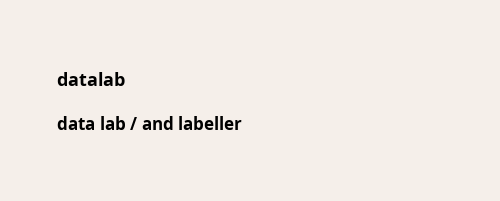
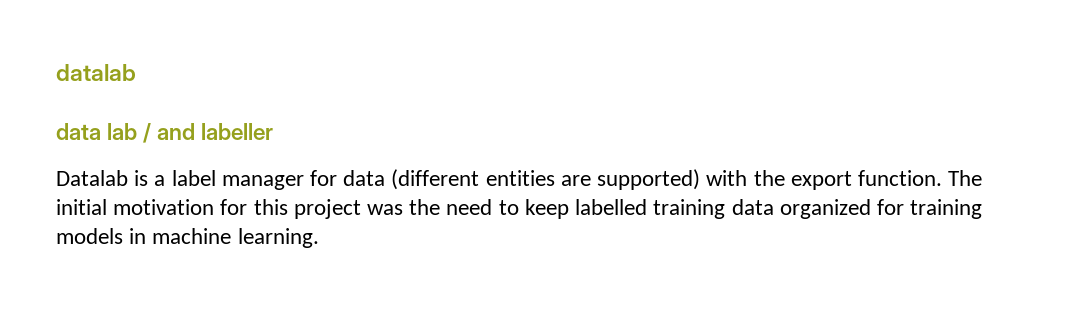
(243, 123) none -> [56,169,983,190] [56,199,983,219] [56,228,319,248] // Datalab is a label manager for data (different entities are supported) with the export function. The initial motivation for this project was the need to keep labelled training data organized for training models in machine learning.

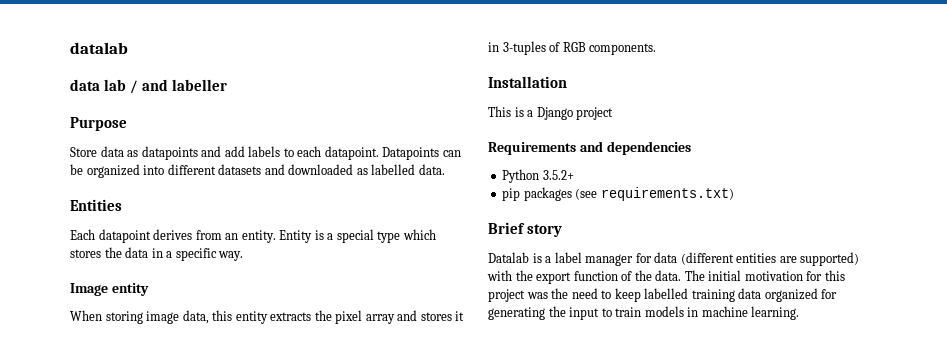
(274, 131) none -> [70,117,127,131] [70,146,461,160] [70,164,445,178] [70,199,122,211] [70,229,436,243] [70,247,244,261] [70,283,149,296] [70,310,465,324] [488,41,657,55] [488,76,567,88] [488,106,614,120] [488,141,691,155] [502,169,574,183] [502,187,734,201] [488,222,563,237] // Purpose // Store data as datapoints and add labels to each datapoint. Datapoints can be organized into different datasets and downloaded as labelled data. // Entities // Each datapoint derives from an entity. Entity is a special type which stores the data in a specific way. // Image entity // When storing image data, this entity extracts the pixel array and stores it in 3-tuples of RGB components. // Installation // This is a Django project // Requirements and dependencies // Python 3.5.2+ // pip packages (see requirements.txt) // Brief story
[857,170,942,186] function. -> [573,270,682,281] function of the data.
[910,199,983,219] training -> [488,306,642,320] generating the input to train

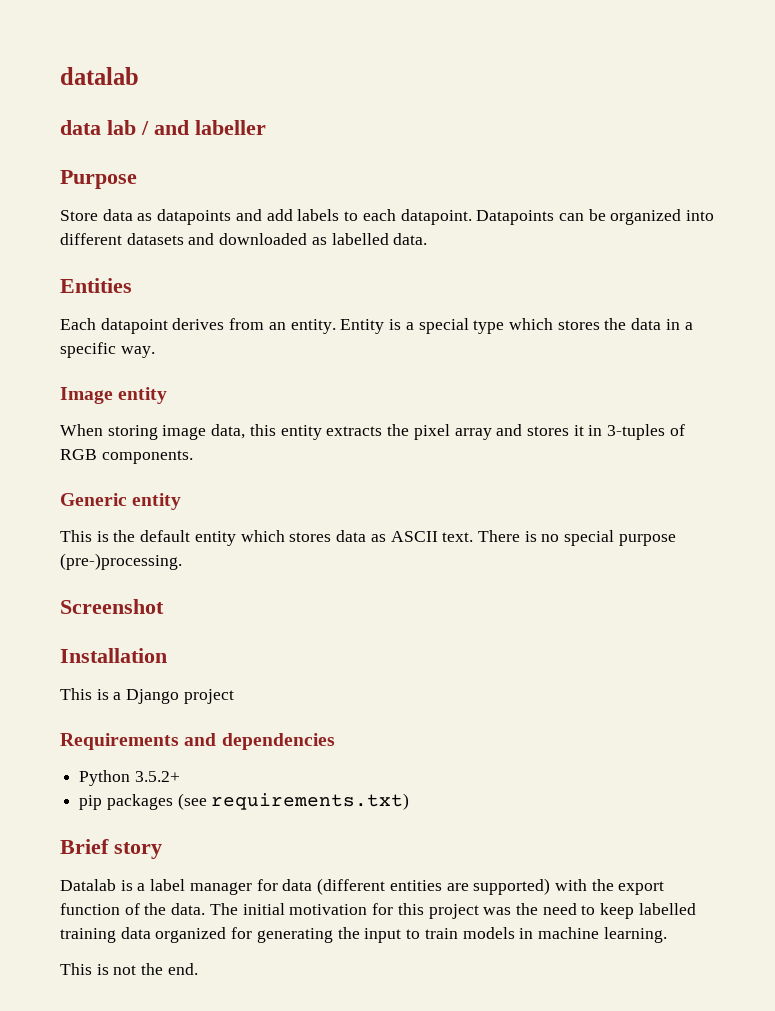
(657, 49) none -> [60,493,182,510] [60,530,676,546] [60,553,182,570] [60,599,164,614] // Generic entity // This is the default entity which stores data as ASCII text. There is no special purpose (pre-)processing. // Screenshot
(800, 313) none -> [60,963,198,975] // This is not the end.

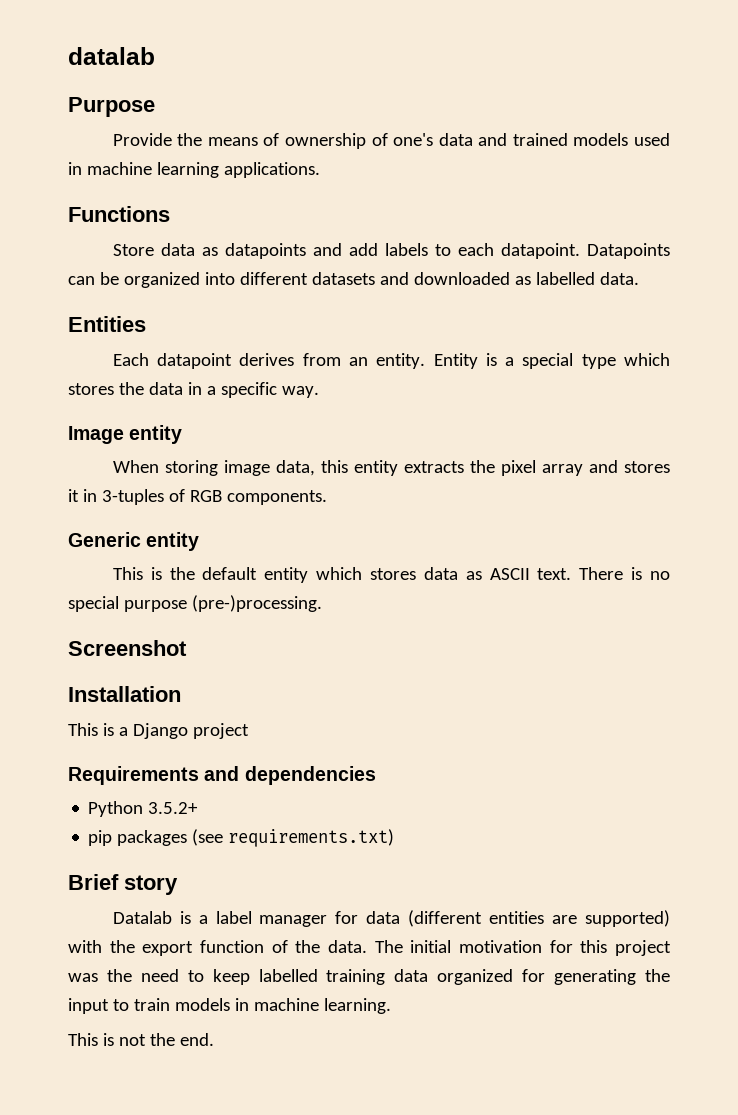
[60,120,266,135] [60,170,137,189] data lab / and labeller // Purpose -> [68,97,155,117] [112,133,671,149] [68,162,320,178] [68,206,170,222] Purpose // Provide the means of ownership of one's data and trained models used in machine learning applications. // Functions

